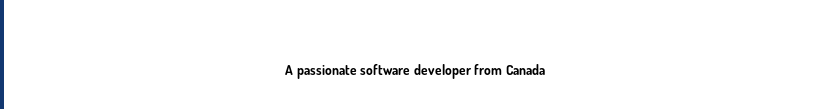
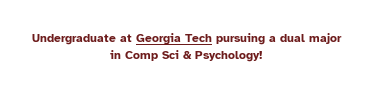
[284,64,546,79] A passionate software developer from Canada -> [31,33,342,45] [110,50,262,62] Undergraduate at Georgia Tech pursuing a dual major in Comp Sci & Psychology!

